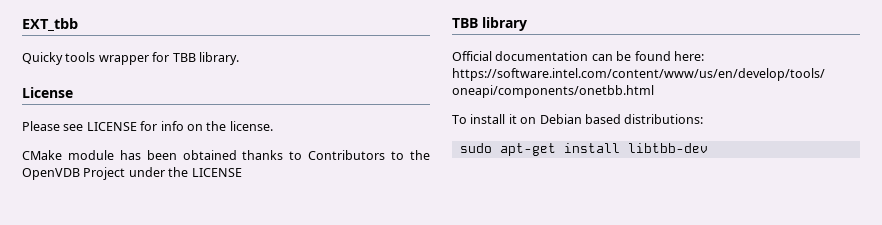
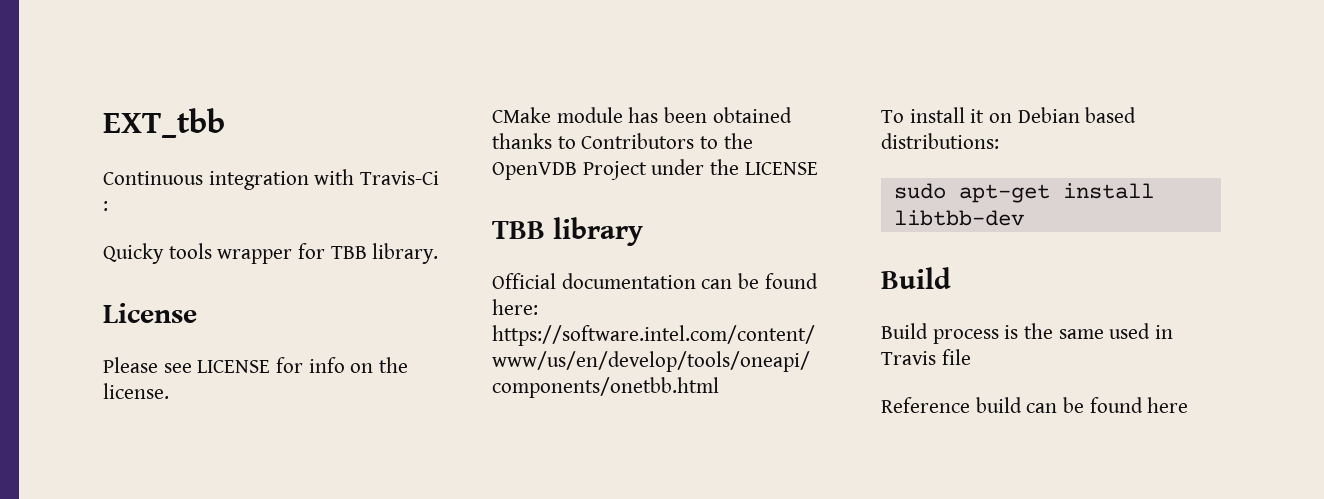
(78, 24) none -> [103,169,440,190] [103,201,108,211] // Continuous integration with Travis-Ci :
(708, 148) none -> [881,267,951,289] [881,323,1174,344] [881,349,971,365] [881,397,1189,413] // Build // Build process is the same used in Travis file // Reference build can be found here

